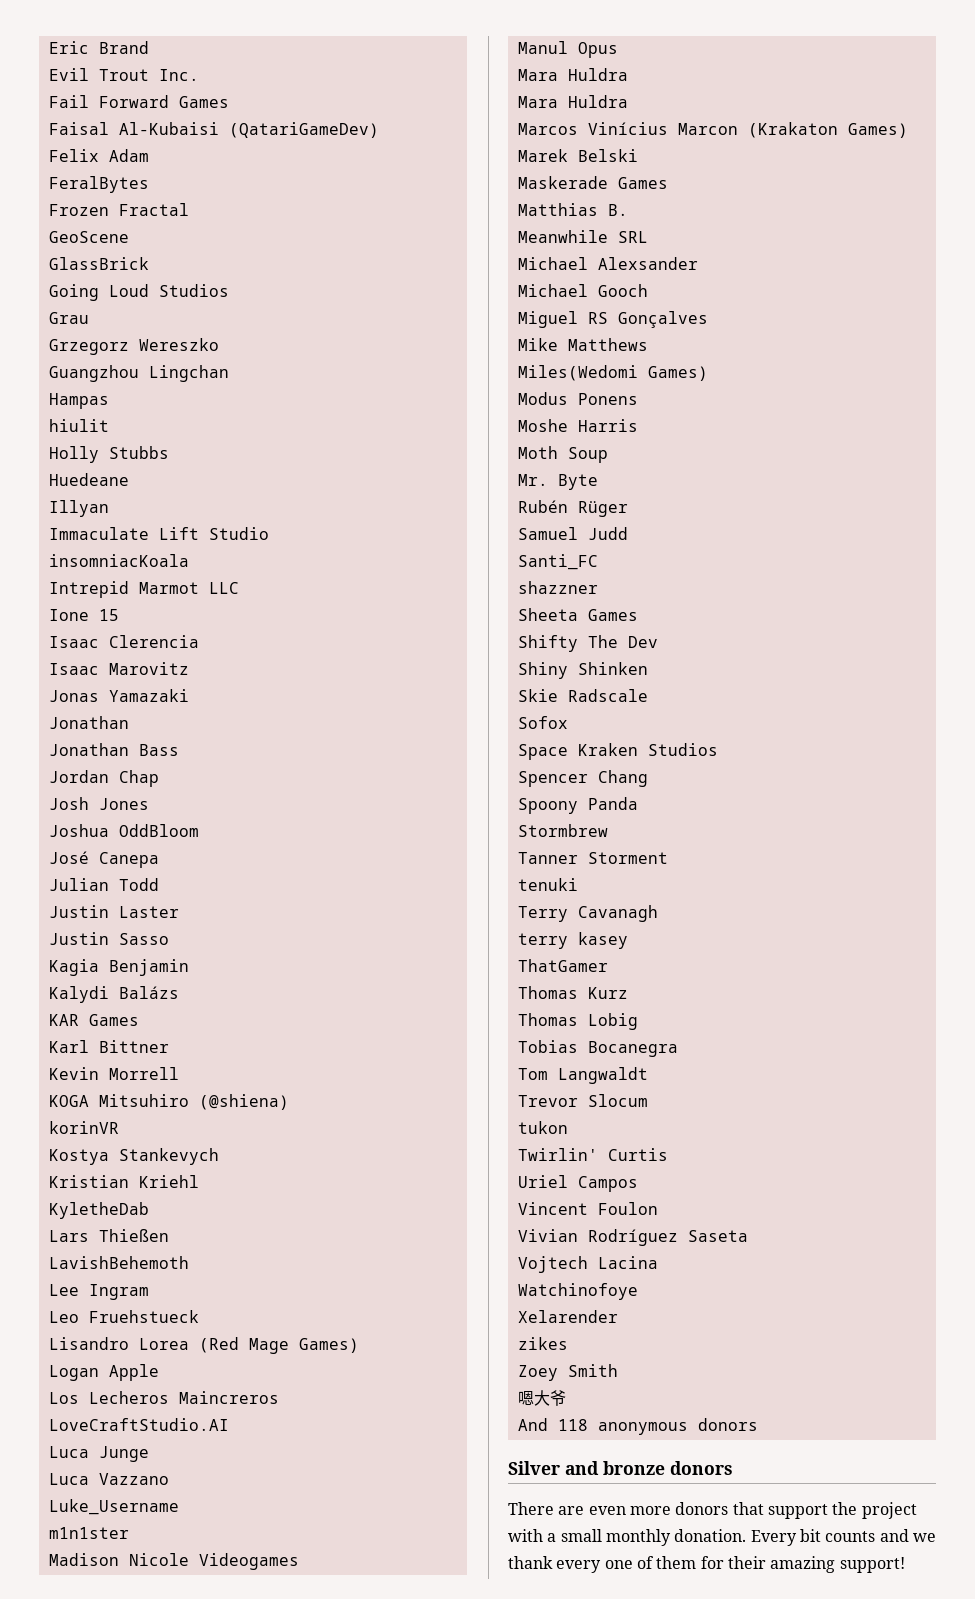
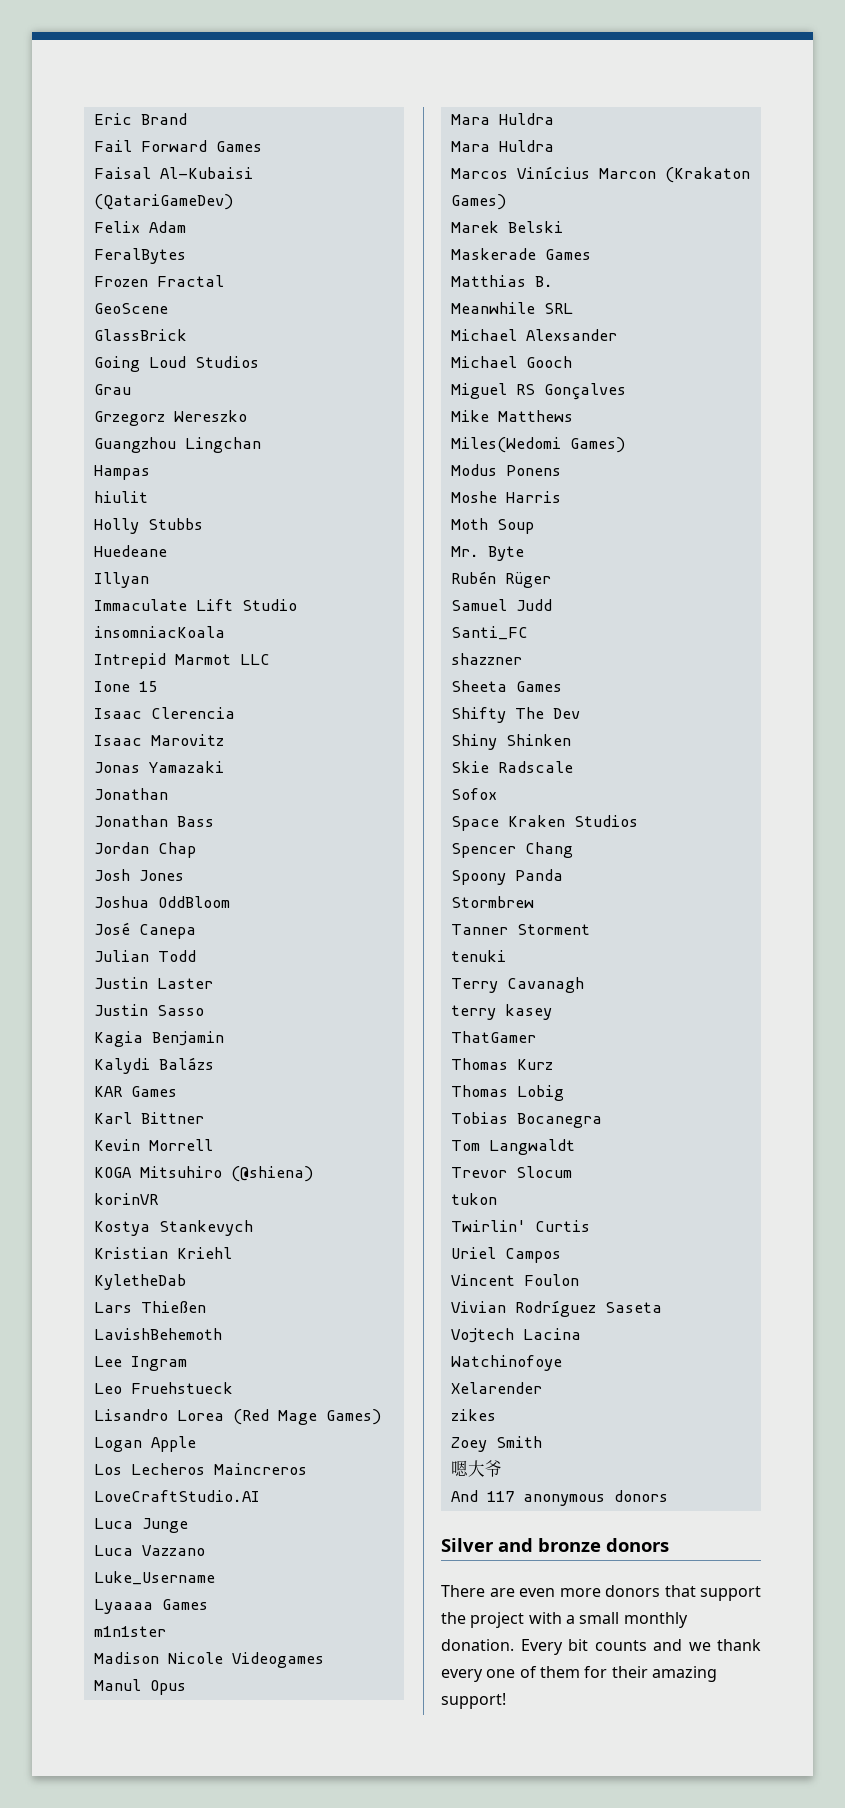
[48,68,199,81] // Evil Trout Inc. -> (187, 119) none
(179, 1507) none -> [93,1599,208,1614] // Lyaaaa Games
[557,1419,588,1431] 118 -> [486,1491,514,1502] 117

